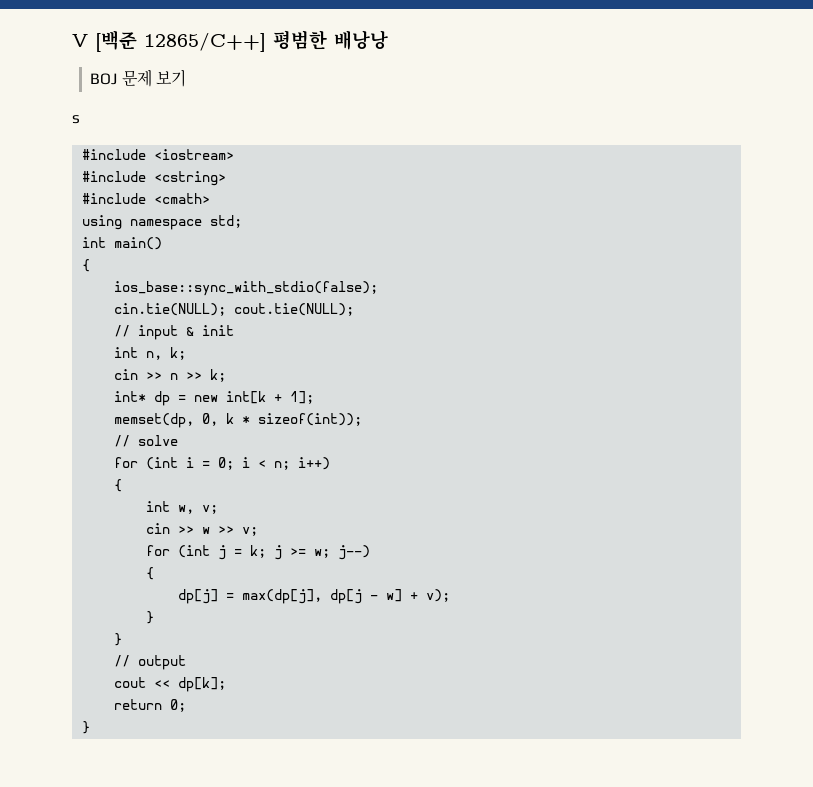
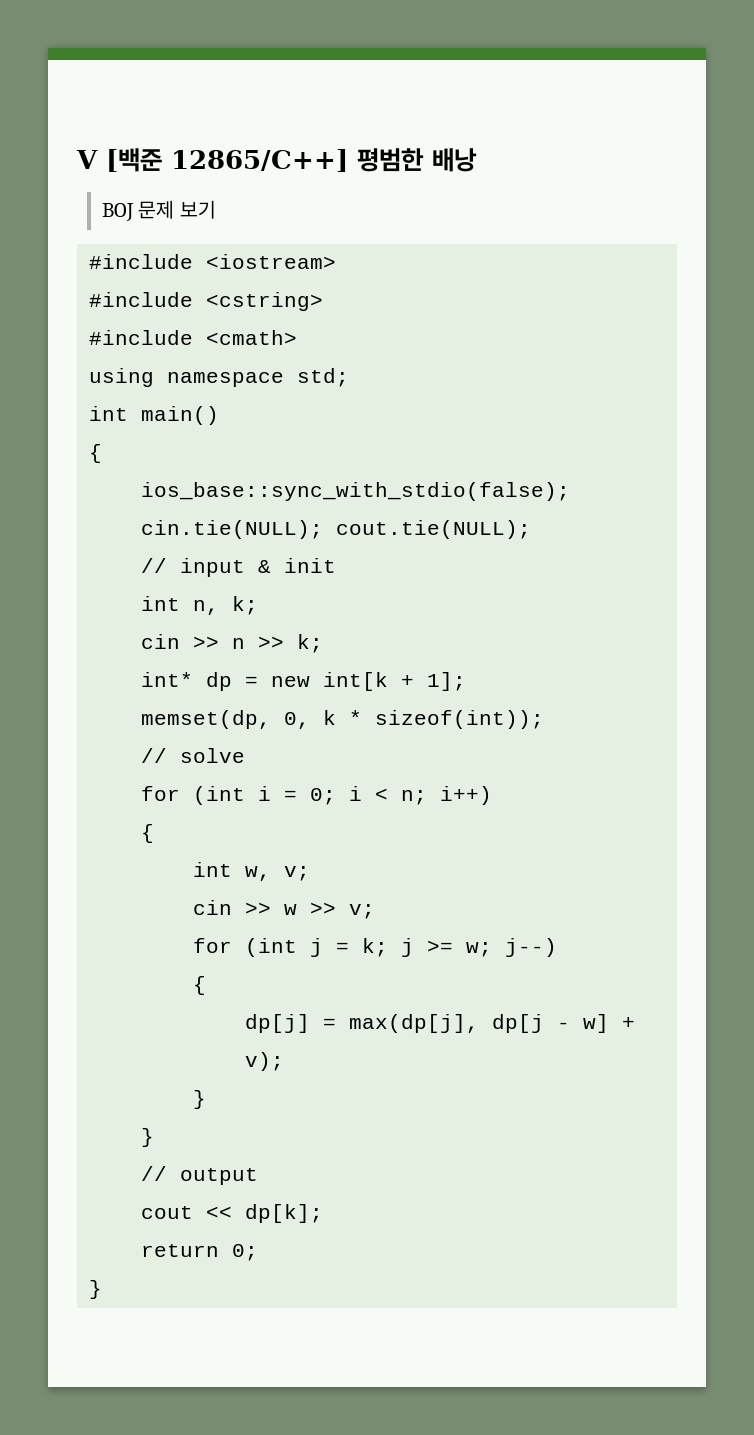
[334,30,388,50] 배낭낭 -> [432,148,477,172] 배낭
[72,115,80,124] // s -> (216, 209) none

